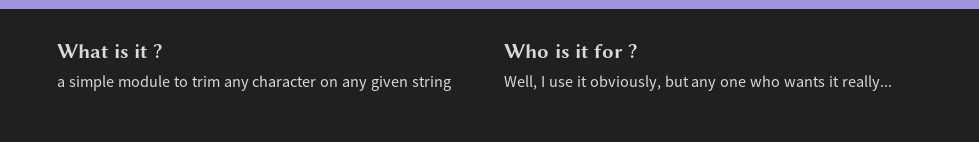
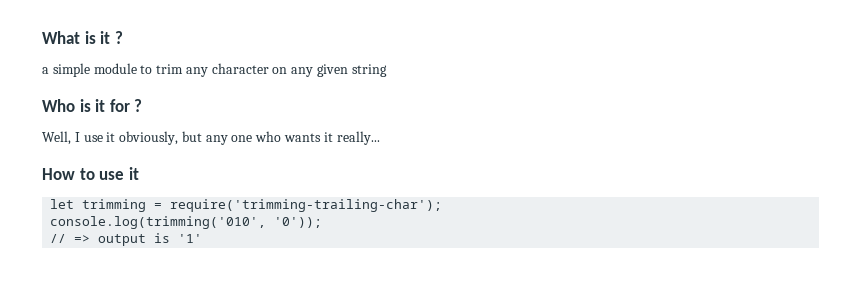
(893, 83) none -> [42,167,139,180] [50,199,443,212] [50,216,323,229] [50,233,203,246] // How to use it // let trimming = require('trimming-trailing-char'); // console.log(trimming('010', '0')); // // => output is '1'

